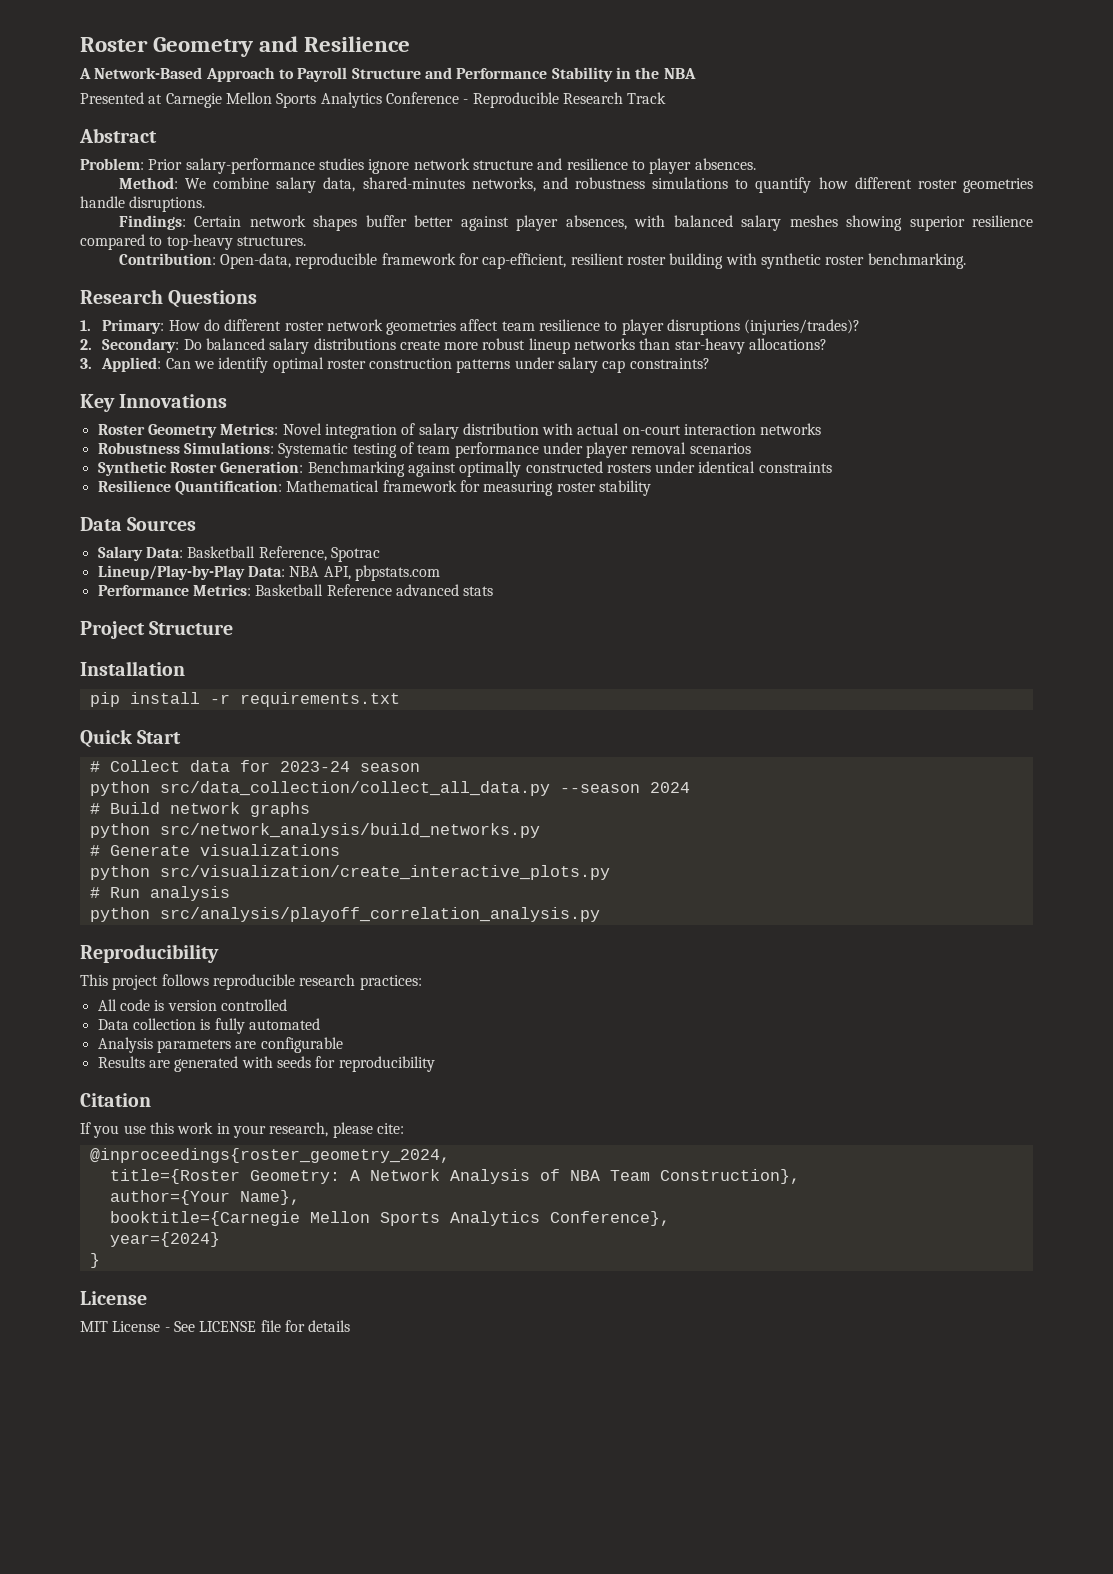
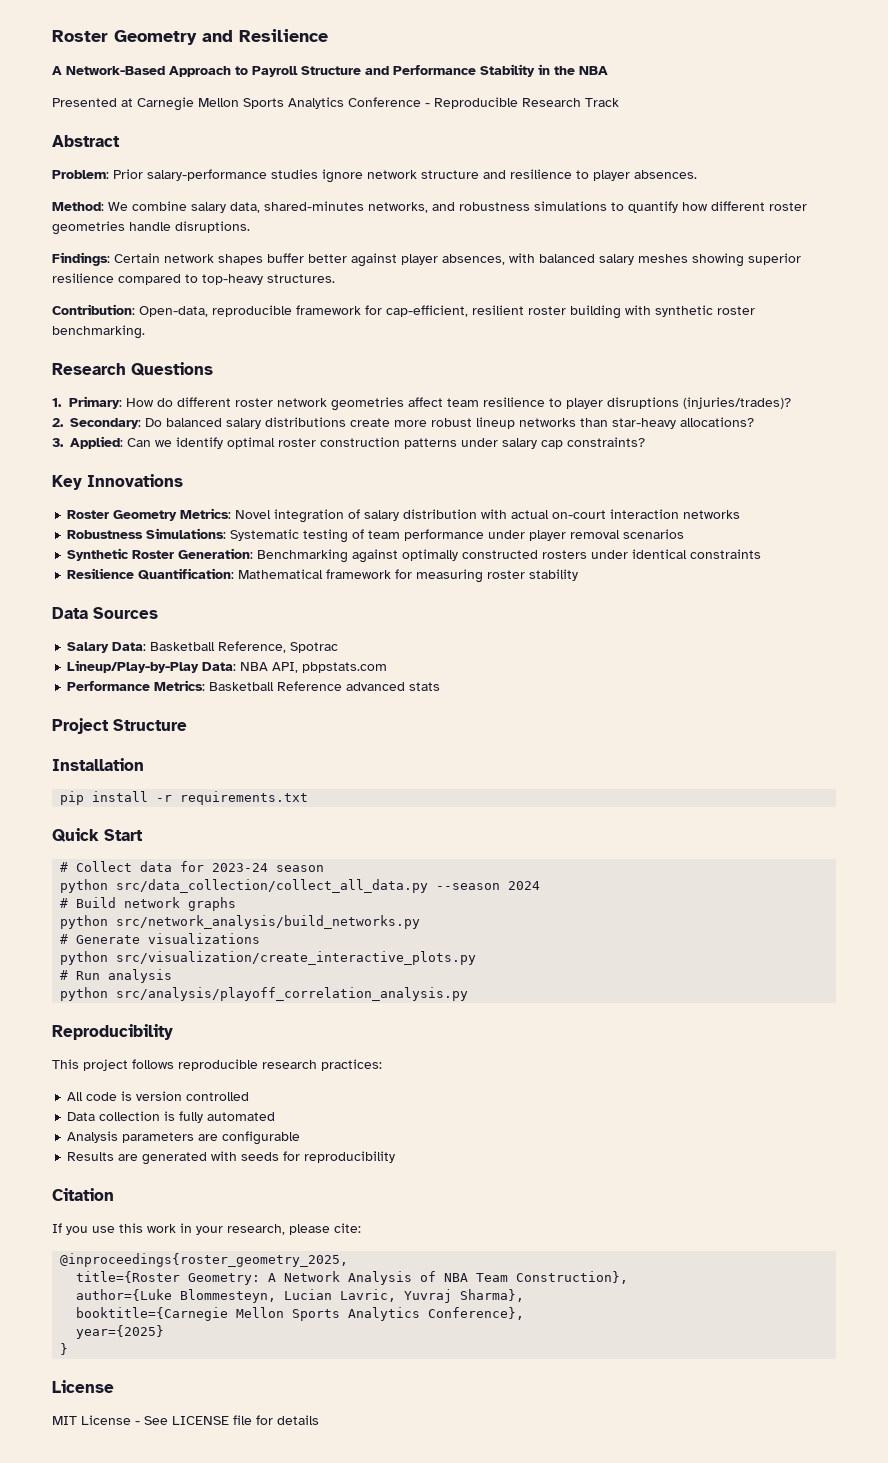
[89,1148,450,1163] @inproceedings{roster_geometry_2024, -> [60,1253,349,1267] @inproceedings{roster_geometry_2025,
[109,1190,300,1205] author={Your Name}, -> [76,1289,525,1303] author={Luke Blommesteyn, Lucian Lavric, Yuvraj Sharma},
[109,1232,220,1247] year={2024} -> [76,1325,165,1339] year={2025}

